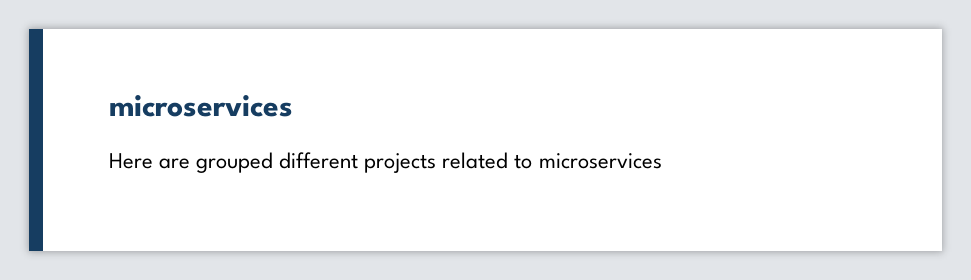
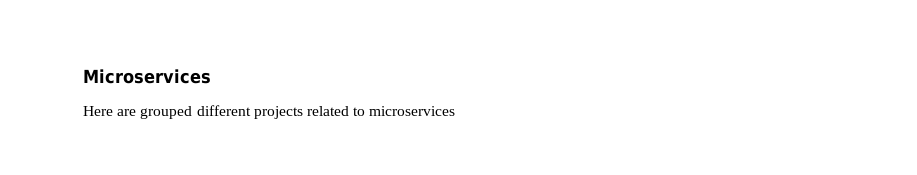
[109,95,293,117] microservices -> [83,69,211,84] Microservices

